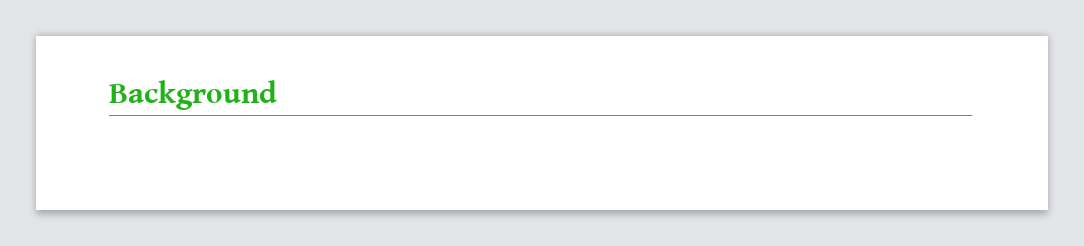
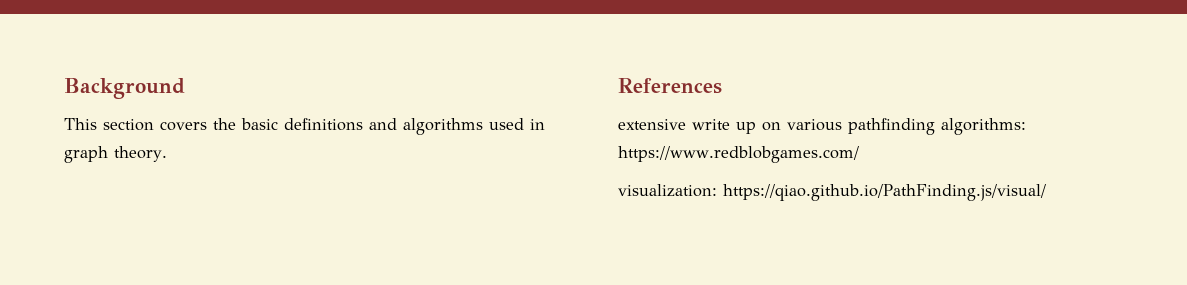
(277, 95) none -> [64,118,545,135] [64,146,167,163] [618,78,722,94] [618,118,1026,135] [618,146,859,163] [618,184,1046,201] // This section covers the basic definitions and algorithms used in graph theory. // References // extensive write up on various pathfinding algorithms: https://www.redblobgames.com/ // visualization: https://qiao.github.io/PathFinding.js/visual/

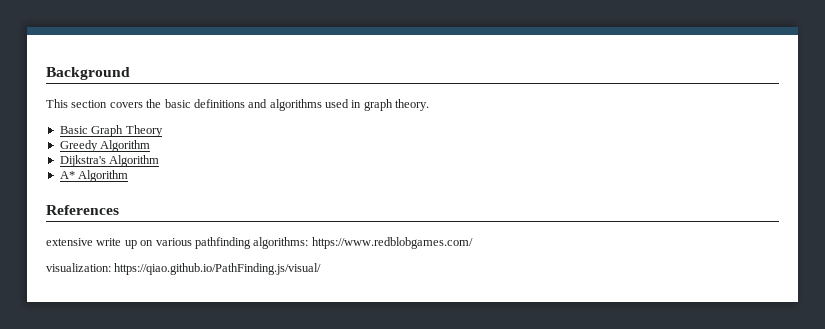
(167, 154) none -> [59,125,163,137] [59,140,151,152] [59,155,160,167] [59,170,129,182] // Basic Graph Theory // Greedy Algorithm // Dijkstra's Algorithm // A* Algorithm

